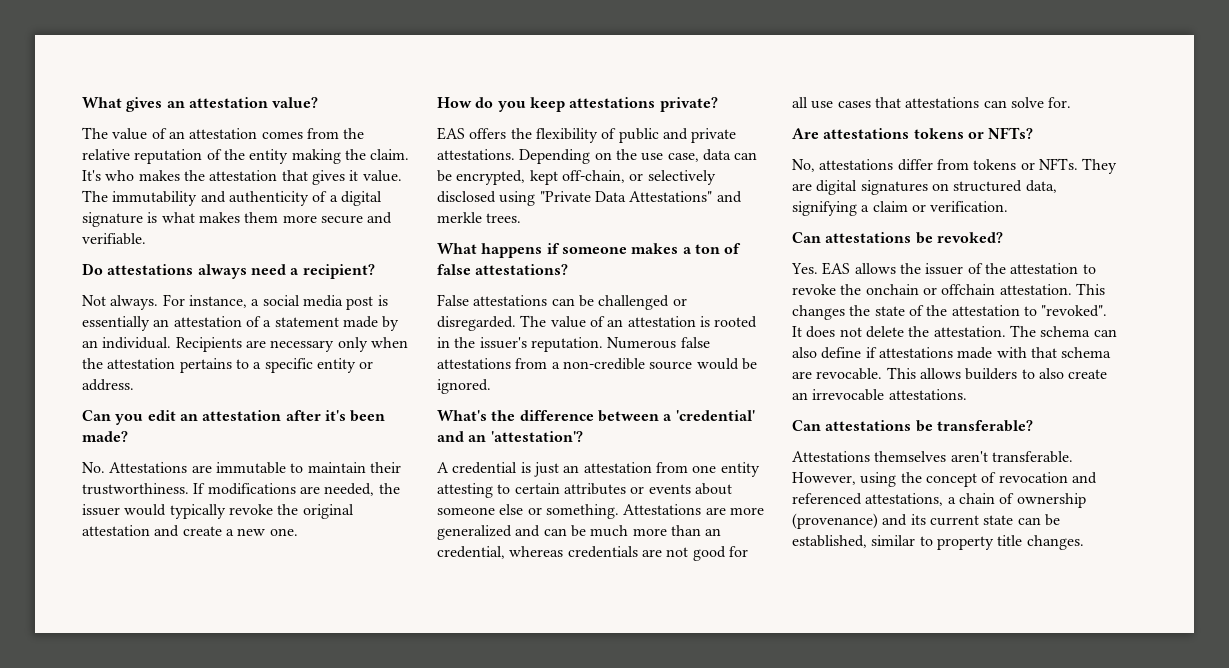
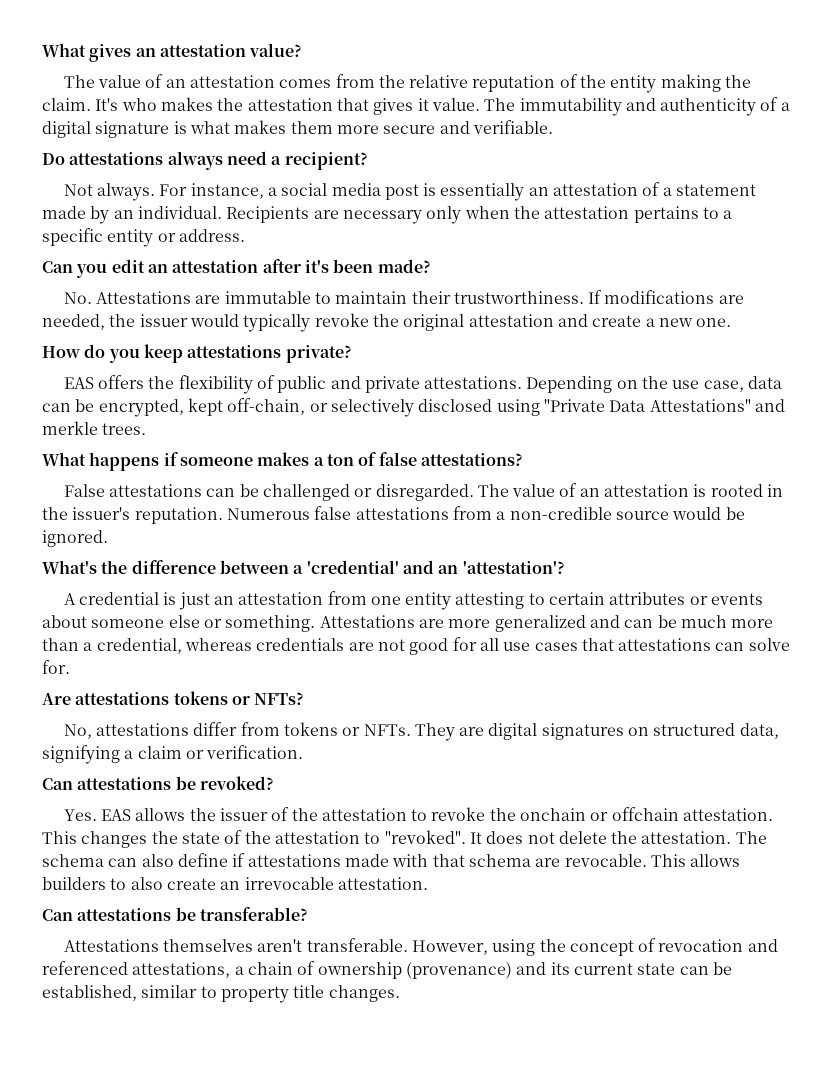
[705,528,722,536] an -> [83,642,93,651] a
[888,389,967,400] attestations. -> [337,877,428,890] attestation.

